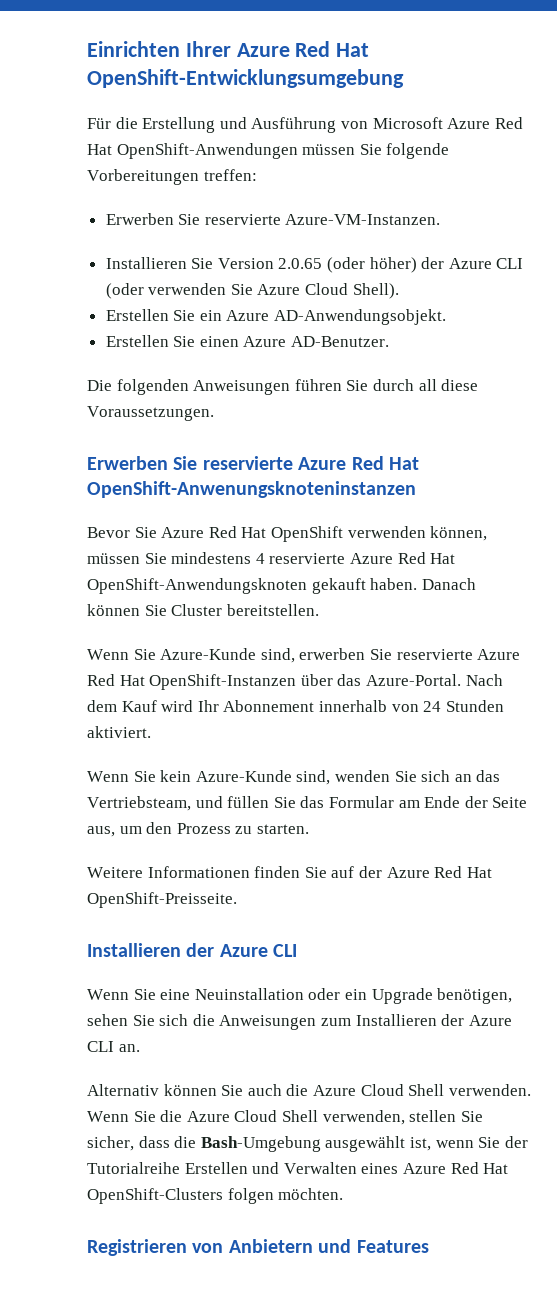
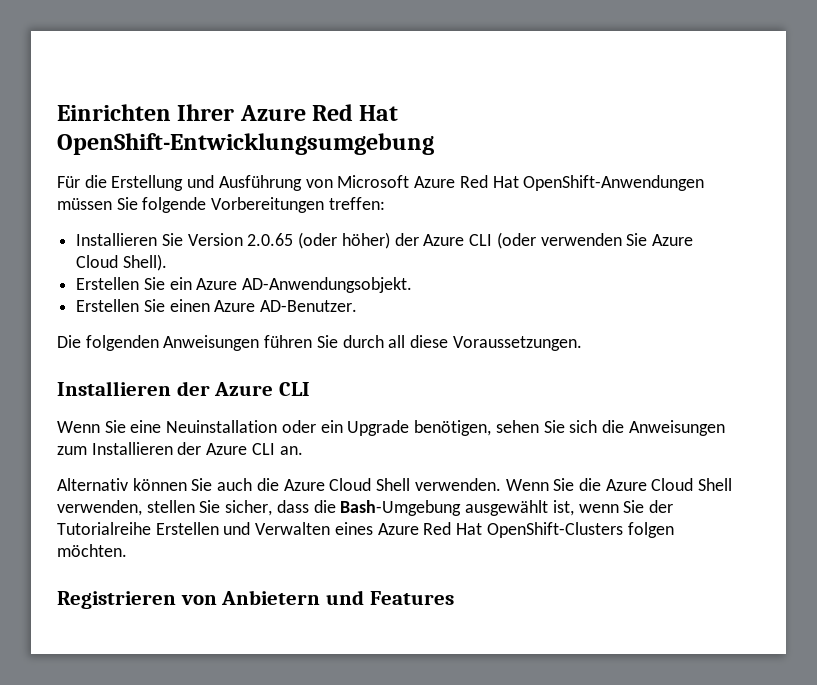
[105,213,441,225] // Erwerben Sie reservierte Azure-VM-Instanzen. -> (385, 203) none
[87,456,419,470] [87,481,416,498] [87,526,488,542] [87,552,456,564] [87,578,476,594] [87,604,319,616] [87,648,521,663] [87,674,503,690] [87,700,504,712] [87,726,151,738] [87,770,501,785] [87,796,528,811] [87,822,309,837] [87,866,492,878] [87,892,237,908] // Erwerben Sie reservierte Azure Red Hat OpenShift-Anwenungsknoteninstanzen // Bevor Sie Azure Red Hat OpenShift verwenden können, müssen Sie mindestens 4 reservierte Azure Red Hat OpenShift-Anwendungsknoten gekauft haben. Danach können Sie Cluster bereitstellen. // Wenn Sie Azure-Kunde sind, erwerben Sie reservierte Azure Red Hat OpenShift-Instanzen über das Azure-Portal. Nach dem Kauf wird Ihr Abonnement innerhalb von 24 Stunden aktiviert. // Wenn Sie kein Azure-Kunde sind, wenden Sie sich an das Vertriebsteam, und füllen Sie das Formular am Ende der Seite aus, um den Prozess zu starten. // Weitere Informationen finden Sie auf der Azure Red Hat OpenShift-Preisseite. -> (582, 343) none

